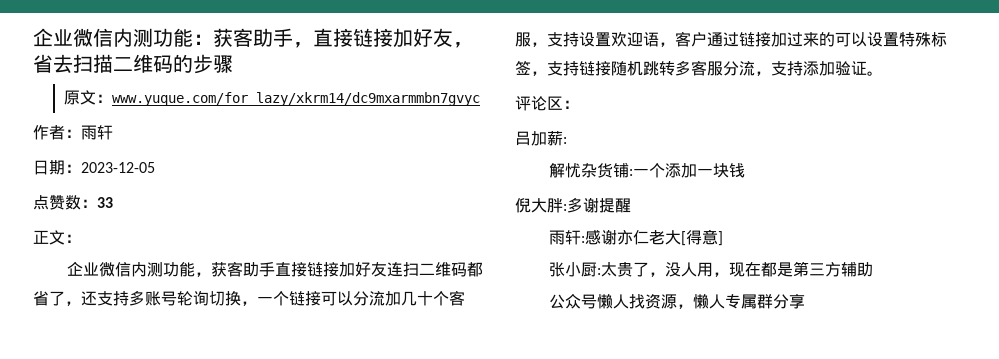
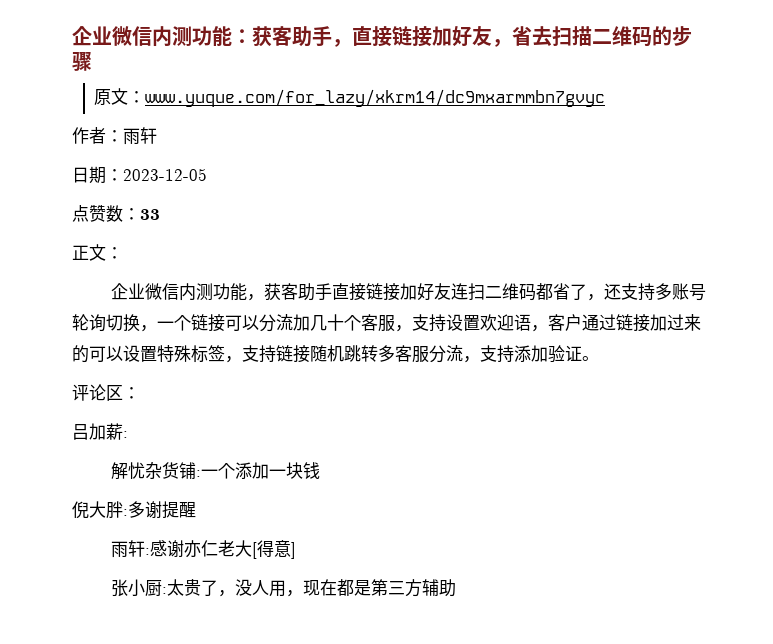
[548,294,805,309] // 公众号懒人找资源，懒人专属群分享 -> (457, 588) none

